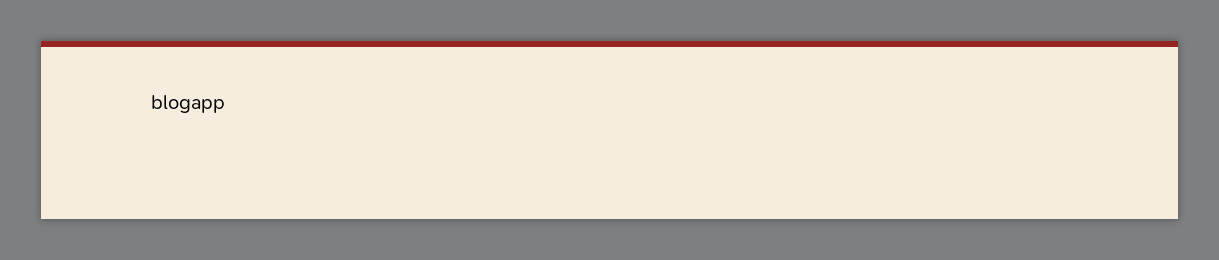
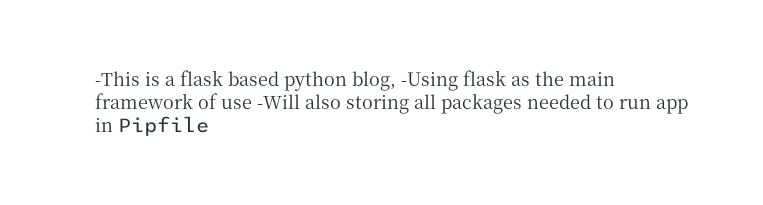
[151,95,225,113] blogapp -> [95,70,615,91] [95,93,688,114] [95,116,209,136] -This is a flask based python blog, -Using flask as the main framework of use -Will also storing all packages needed to run app in Pipfile

